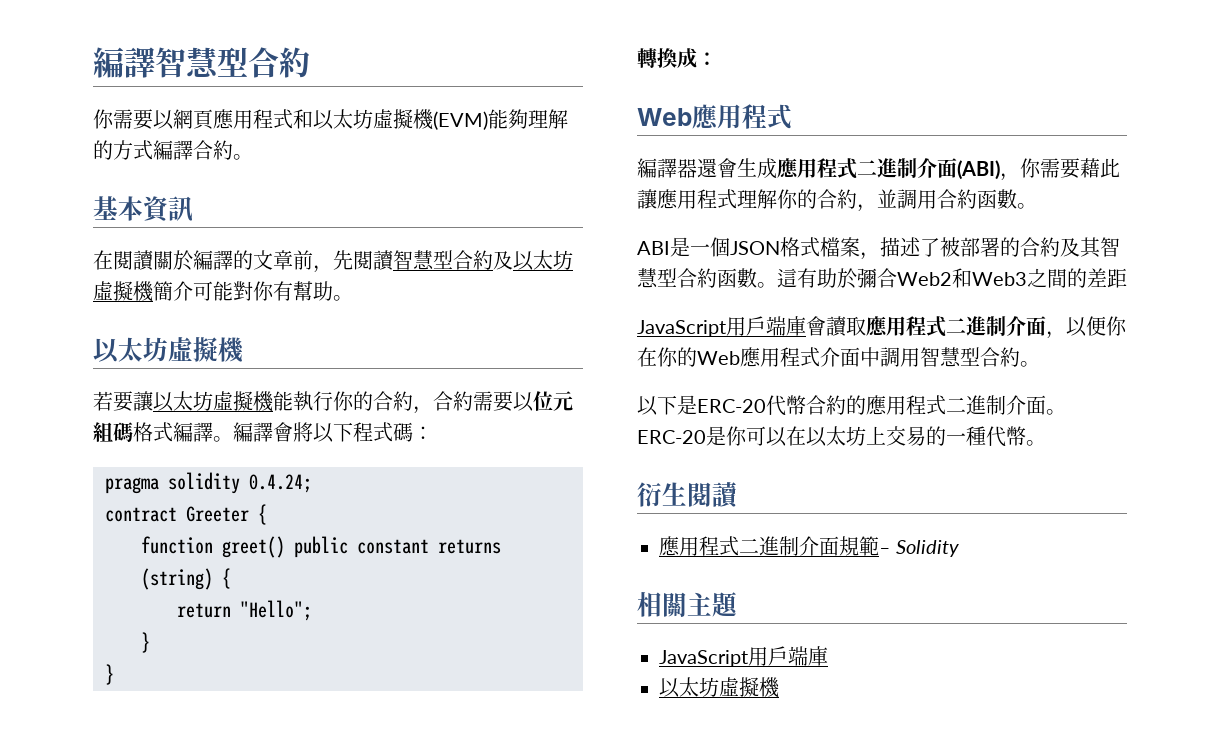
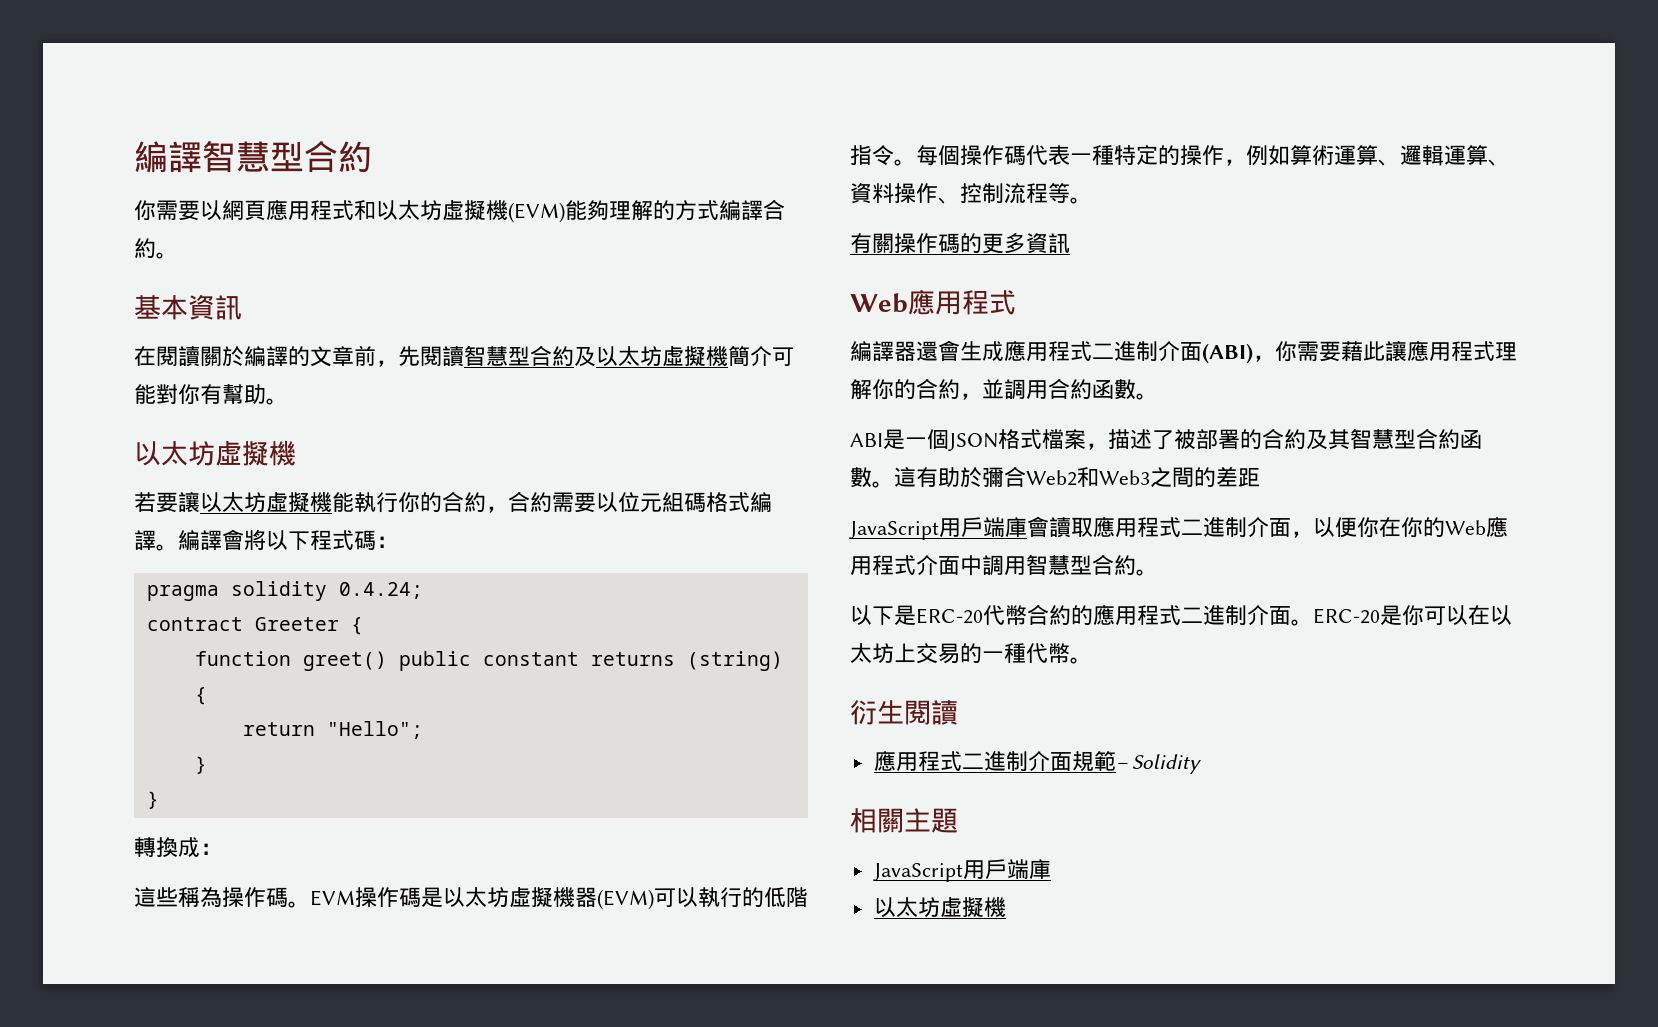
(717, 59) none -> [134,886,808,910] [850,145,1510,166] [850,183,1092,204] [850,233,1070,254] // 這些稱為操作碼。EVM操作碼是以太坊虛擬機器(EVM)可以執行的低階指令。每個操作碼代表一種特定的操作，例如算術運算、邏輯運算、資料操作、控制流程等。 // 有關操作碼的更多資訊

